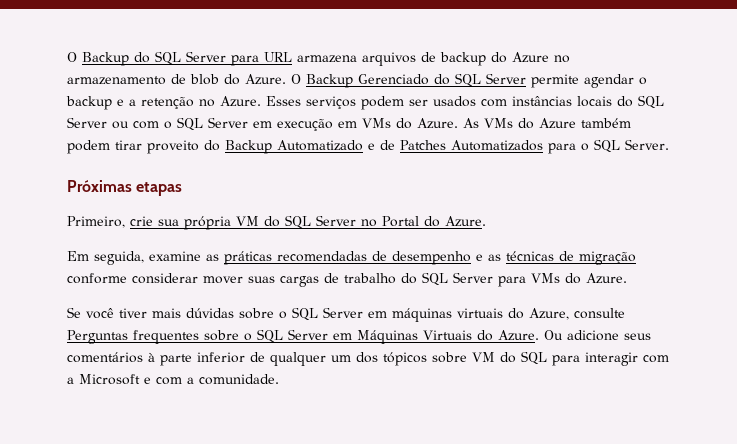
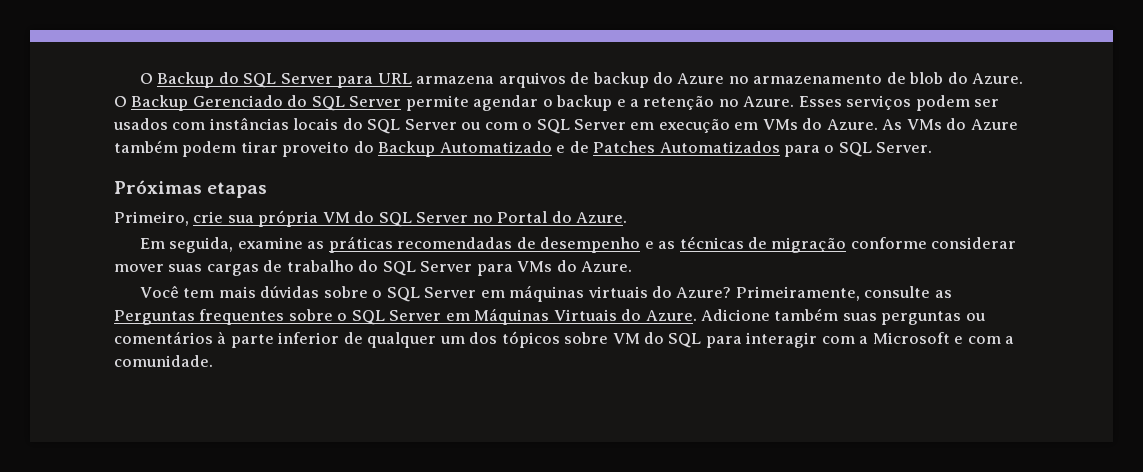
[67,307,147,319] Se você tiver -> [140,285,215,298] Você tem
[529,308,625,320] Azure, consulte -> [676,286,952,301] Azure? Primeiramente, consulte as
[544,330,651,341] Ou adicione seus -> [701,308,985,325] Adicione também suas perguntas ou

